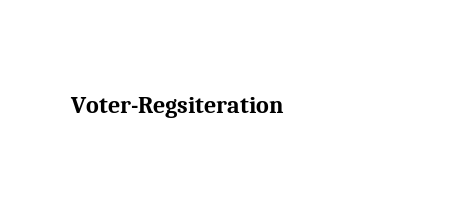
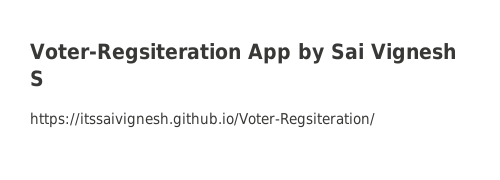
(284, 107) none -> [247,43,456,64] [30,70,44,87] [30,112,375,128] App by Sai Vignesh S // https://itssaivignesh.github.io/Voter-Regsiteration/

